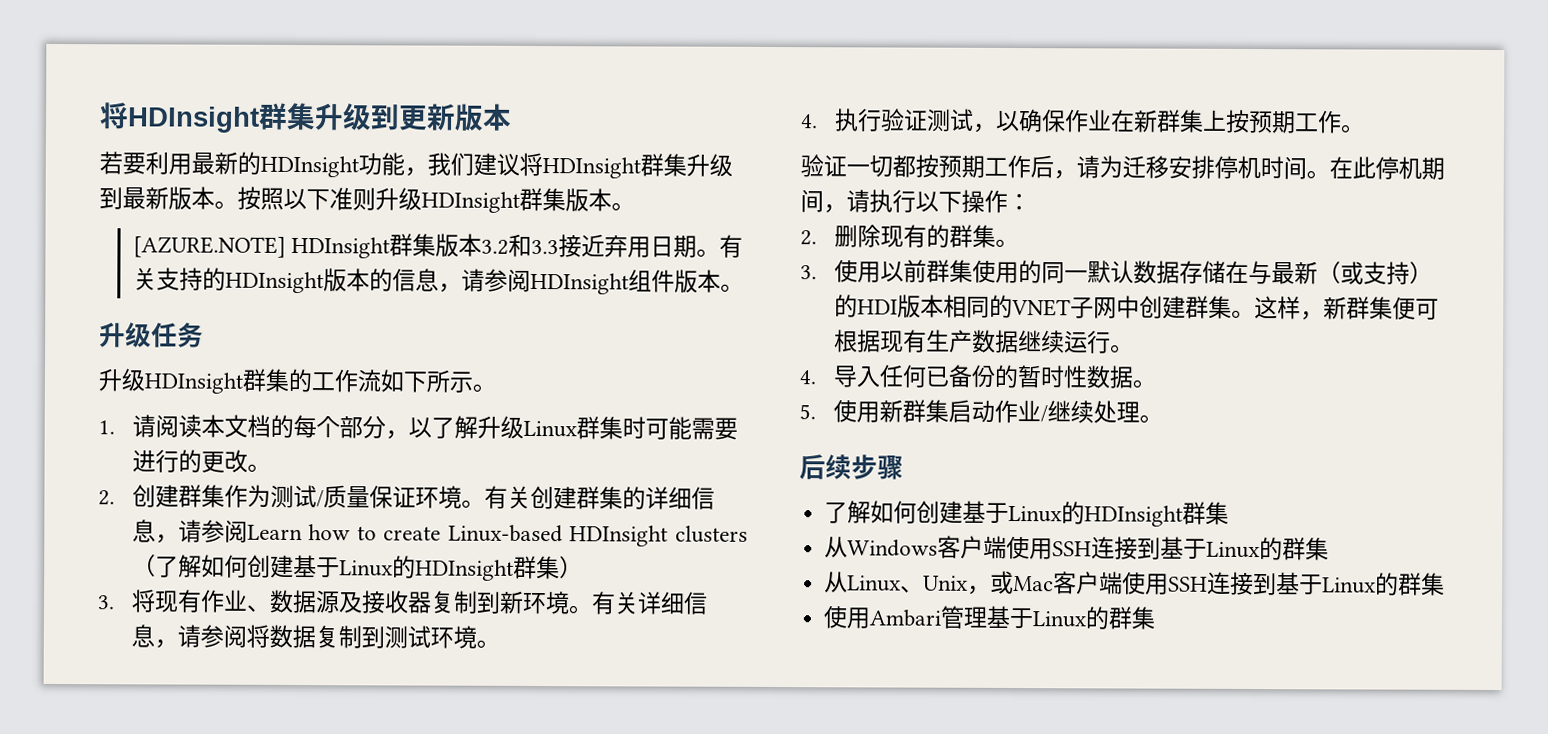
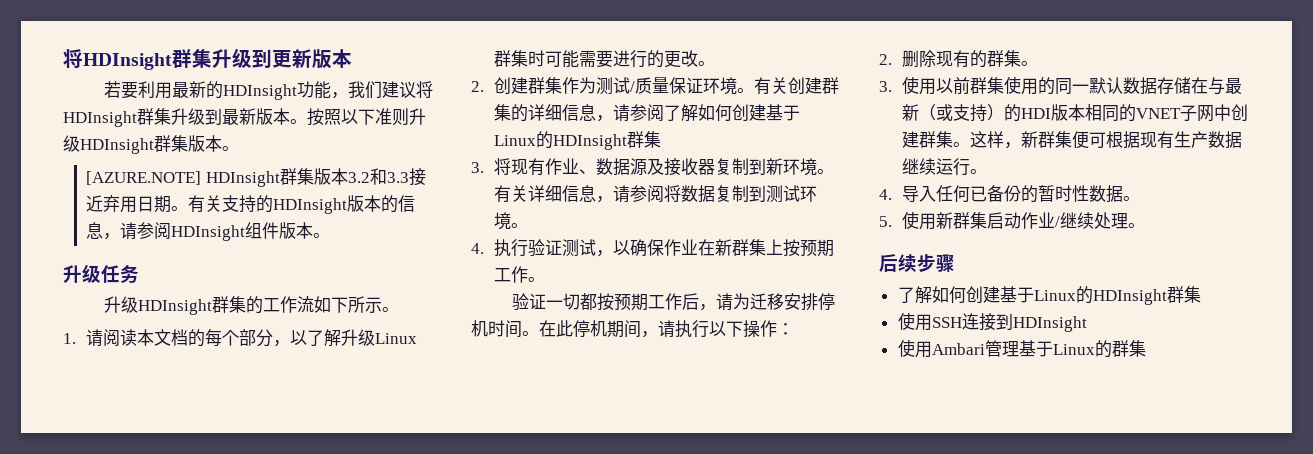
[246,524,748,547] [131,554,583,581] Learn how to create Linux-based HDInsight clusters（了解如何创建基于Linux的HDInsight群集） -> [664,104,801,122] [494,131,662,150] 了解如何创建基于Linux的HDInsight群集
[824,535,1330,561] [824,570,1446,596] 从Windows客户端使用SSH连接到基于Linux的群集 // 从Linux、Unix，或Mac客户端使用SSH连接到基于Linux的群集 -> [897,312,1087,332] 使用SSH连接到HDInsight

